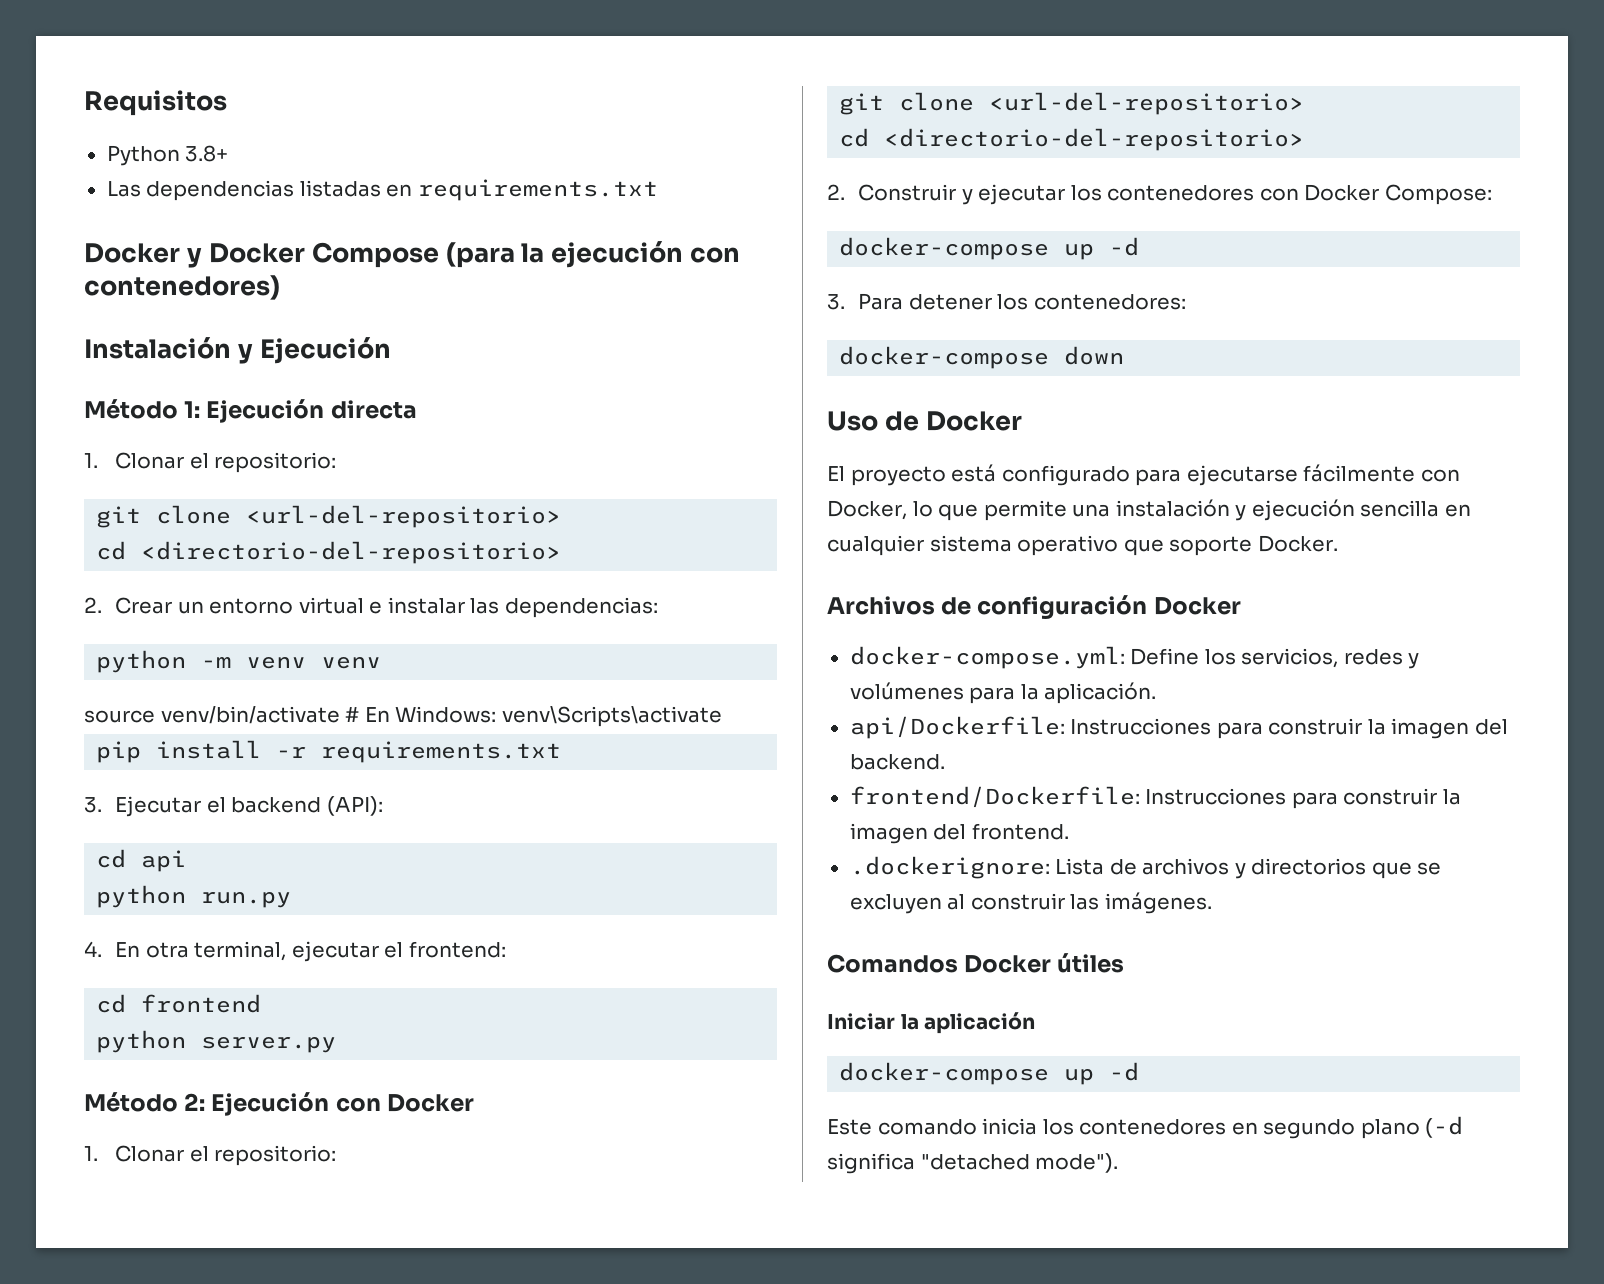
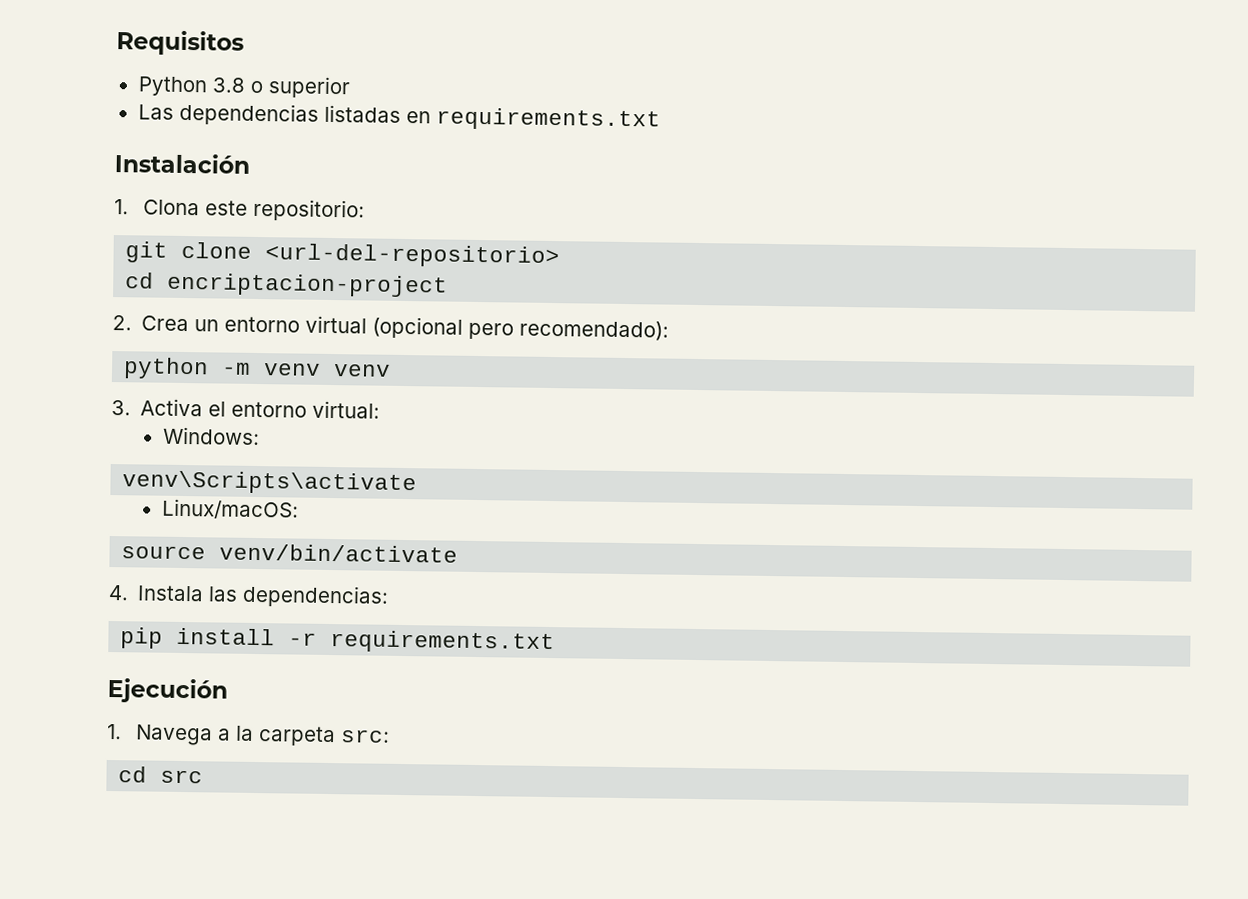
[185,145,229,162] 3.8+ -> [211,76,351,99] 3.8 o superior
[84,241,741,268] [84,275,280,300] [84,337,391,364] [84,399,417,423] [84,452,337,473] [96,505,562,528] [96,541,562,564] [84,597,173,614] Docker y Docker Compose (para la ejecución con contenedores) // Instalación y Ejecución // Método 1: Ejecución directa // 1. Clonar el repositorio: // git clone <url-del-repositorio> // cd <directorio-del-repositorio> // 2. Crear -> [114,153,250,174] [114,198,366,222] [125,241,561,269] [125,272,449,298] [112,315,190,332] Instalación // 1. Clona este repositorio: // git clone <url-del-repositorio> // cd encriptacion-project // 2. Crea
[369,597,658,618] e instalar las dependencias: -> [372,316,670,341] (opcional pero recomendado):
[84,706,722,727] [96,740,562,763] [84,796,383,817] [96,849,187,872] [96,885,292,908] [84,941,506,962] [96,994,262,1013] [96,1030,337,1053] [84,1092,474,1116] [84,1145,337,1166] [839,92,1305,115] [839,128,1305,151] [827,184,1492,205] [839,237,1140,260] [827,293,1186,310] [839,346,1125,369] [827,411,1022,431] [827,464,1460,486] [827,499,1471,521] [827,535,1338,556] [827,595,1241,620] [849,646,1420,669] [849,682,1157,704] [849,716,1508,739] [849,754,945,770] [849,786,1461,809] [849,823,1069,844] [849,856,1442,879] [849,892,1212,914] [827,953,1125,973] [827,1012,1036,1034] [839,1062,1140,1085] [827,1116,1464,1139] [827,1153,1119,1174] source venv/bin/activate # En Windows: venv\Scripts\activate // pip install -r requirements.txt // 3. Ejecutar el backend (API): // cd api // python run.py // 4. En otra terminal, ejecutar el frontend: // cd frontend // python server.py // Método 2: Ejecución con Docker // 1. Clonar el repositorio: // git clone <url-del-repositorio> // cd <directorio-del-repositorio> // 2. Construir y ejecutar los contenedores con Docker Compose: // docker-compose up -d // 3. Para detener los contenedores: // docker-compose down // Uso de Docker // El proyecto está configurado para ejecutarse fácilmente con Docker, lo que permite una instalación y ejecución sencilla en cualquier sistema operativo que soporte Docker. // Archivos de configuración Docker // docker-compose.yml: Define los servicios, redes y volúmenes para la aplicación. // api/Dockerfile: Instrucciones para construir la imagen del backend. // frontend/Dockerfile: Instrucciones para construir la imagen del frontend. // .dockerignore: Lista de archivos y directorios que se excluyen al construir las imágenes. // Comandos Docker útiles // Iniciar la aplicación // docker-compose up -d // Este comando inicia los contenedores en segundo plano (-d significa "detached mode"). -> [111,398,381,419] [162,426,260,446] [122,470,418,496] [161,498,299,520] [121,543,459,563] [108,584,390,608] [120,627,556,655] [107,677,228,704] [107,723,391,747] [118,766,204,784] 3. Activa el entorno virtual: // Windows: // venv\Scripts\activate // Linux/macOS: // source venv/bin/activate // 4. Instala las dependencias: // pip install -r requirements.txt // Ejecución // 1. Navega a la carpeta src: // cd src

